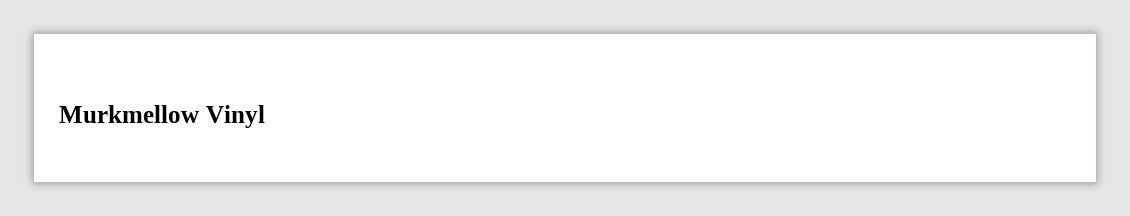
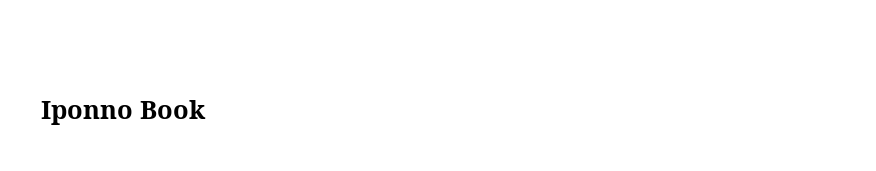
[59,105,265,128] Murkmellow Vinyl -> [41,100,206,125] Iponno Book

